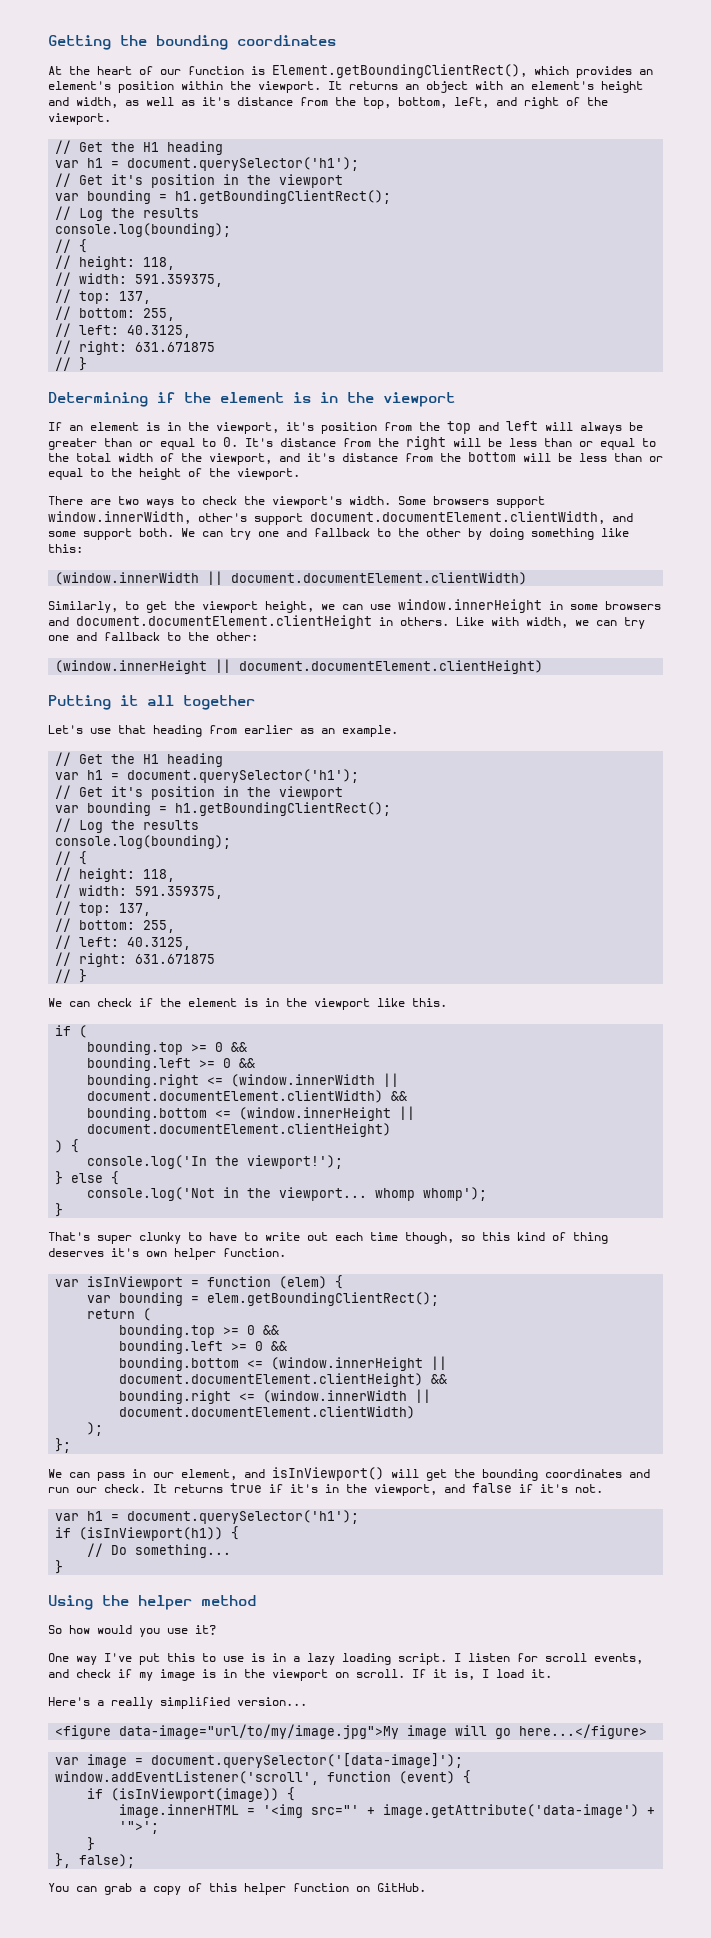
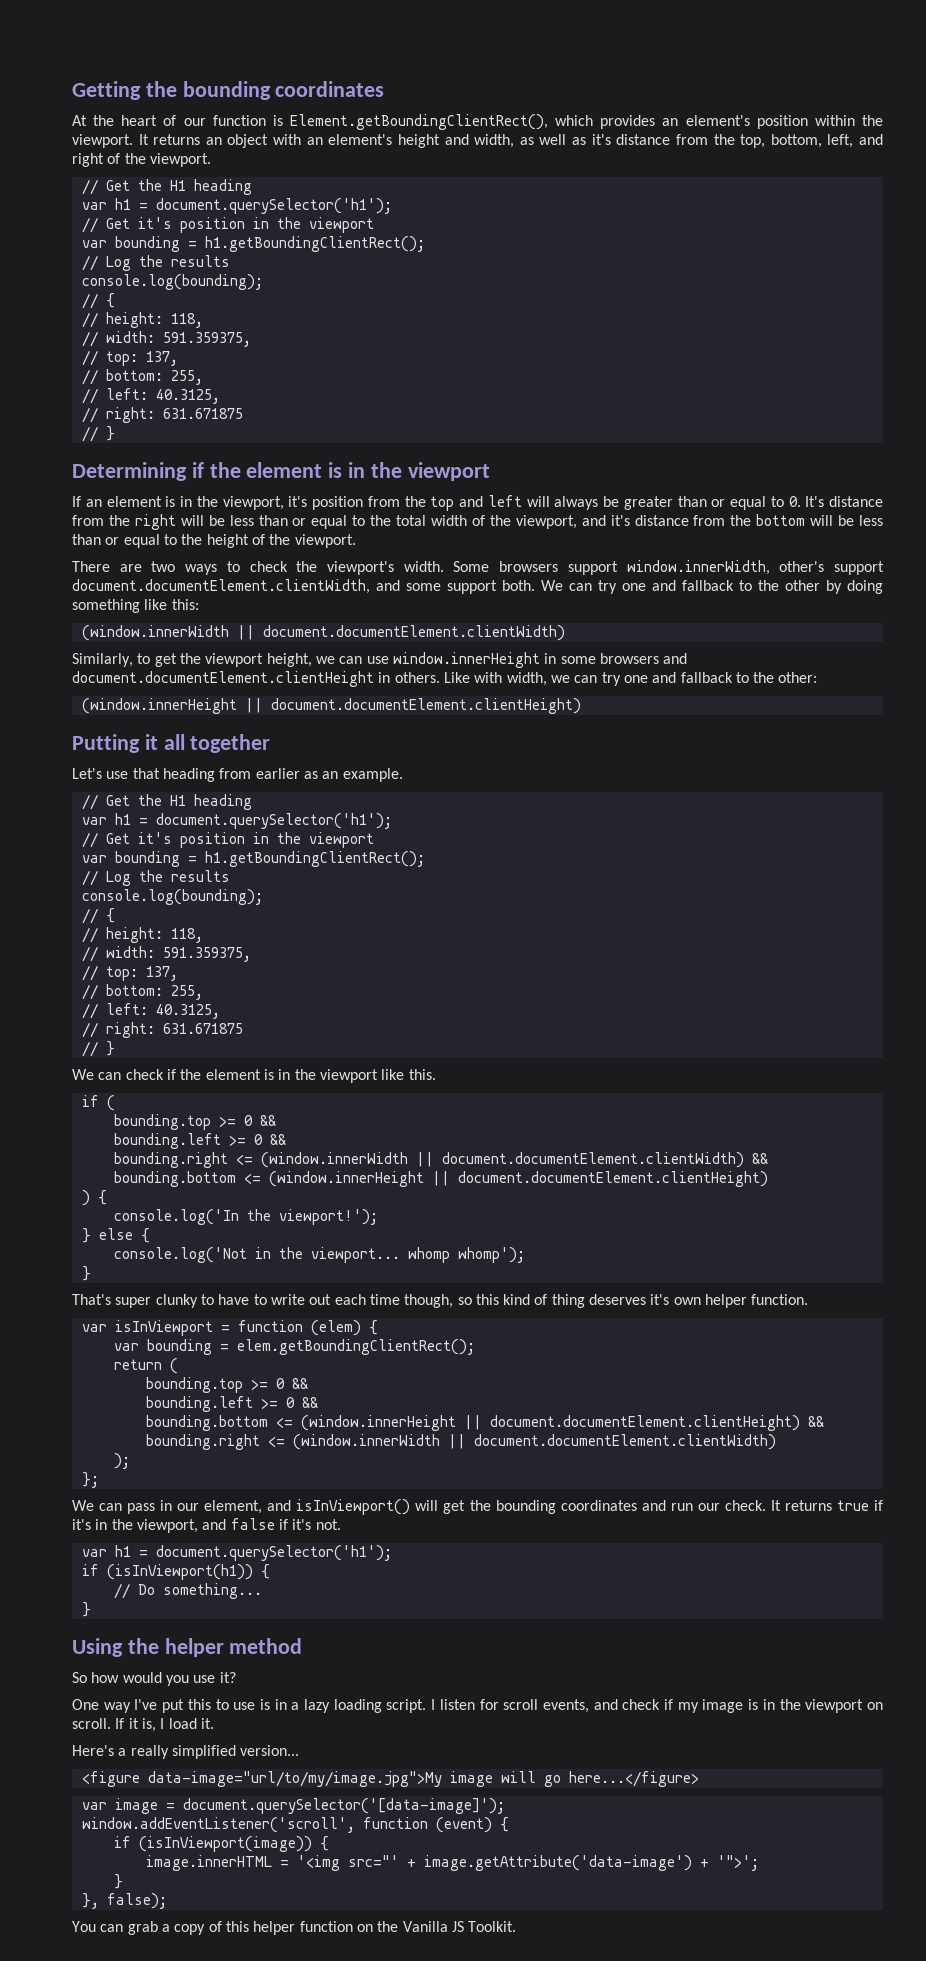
[377,1883,426,1892] GitHub. -> [377,1921,517,1932] the Vanilla JS Toolkit.

